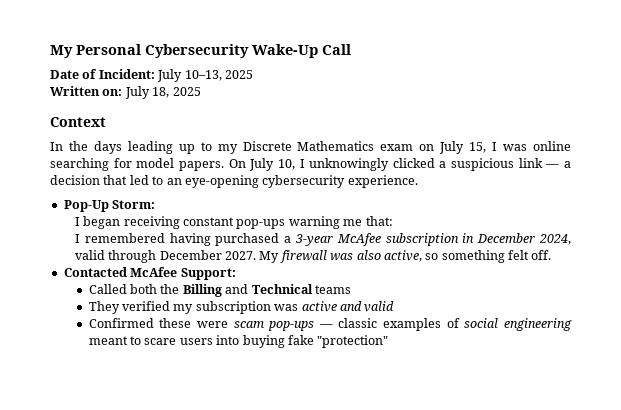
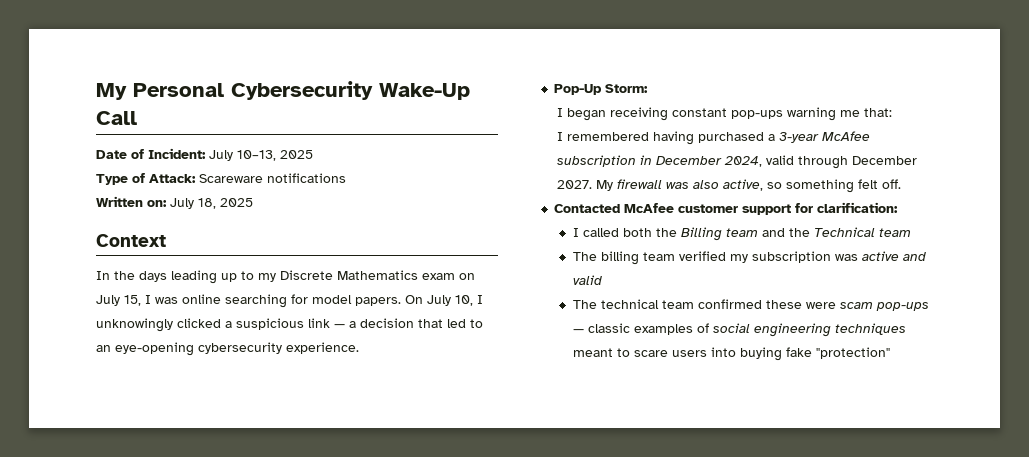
(253, 74) none -> [96,173,346,185] // Type of Attack: Scareware notifications
[180,268,236,280] [88,284,351,297] [88,301,120,314] Support: // Called both the Billing and Technical teams // They -> [678,202,899,215] [572,227,911,241] [572,251,675,265] customer support for clarification: // I called both the Billing team and the Technical team // The billing team
[88,318,154,328] Confirmed -> [572,299,762,309] The technical team confirmed
(572, 324) none -> [834,323,906,335] techniques

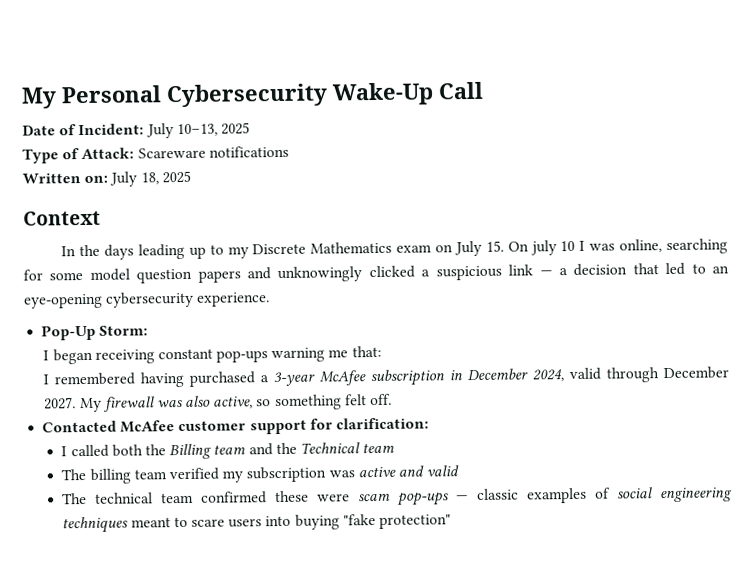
[124,295,141,306] 15, -> [485,240,576,256] 15. On july 10
[182,294,221,304] online -> [619,239,663,253] online,
[312,295,483,306] model papers. On July 10, I -> [49,267,272,284] some model question papers and
[785,347,890,359] fake "protection" -> [342,514,451,529] "fake protection"

